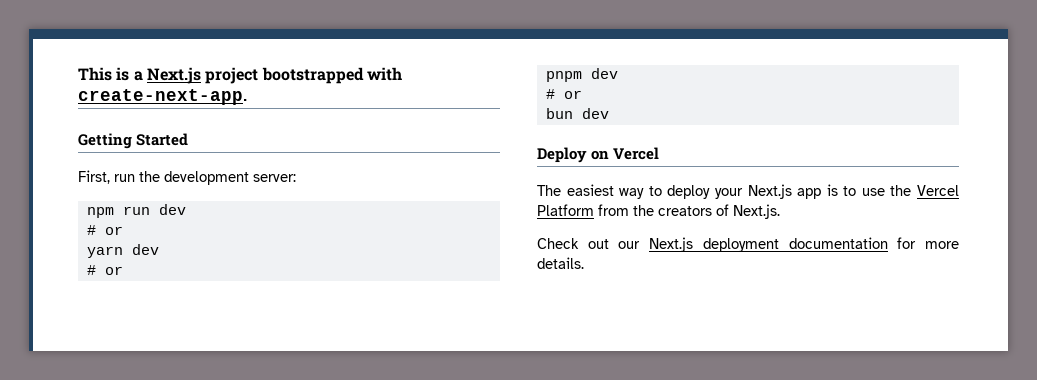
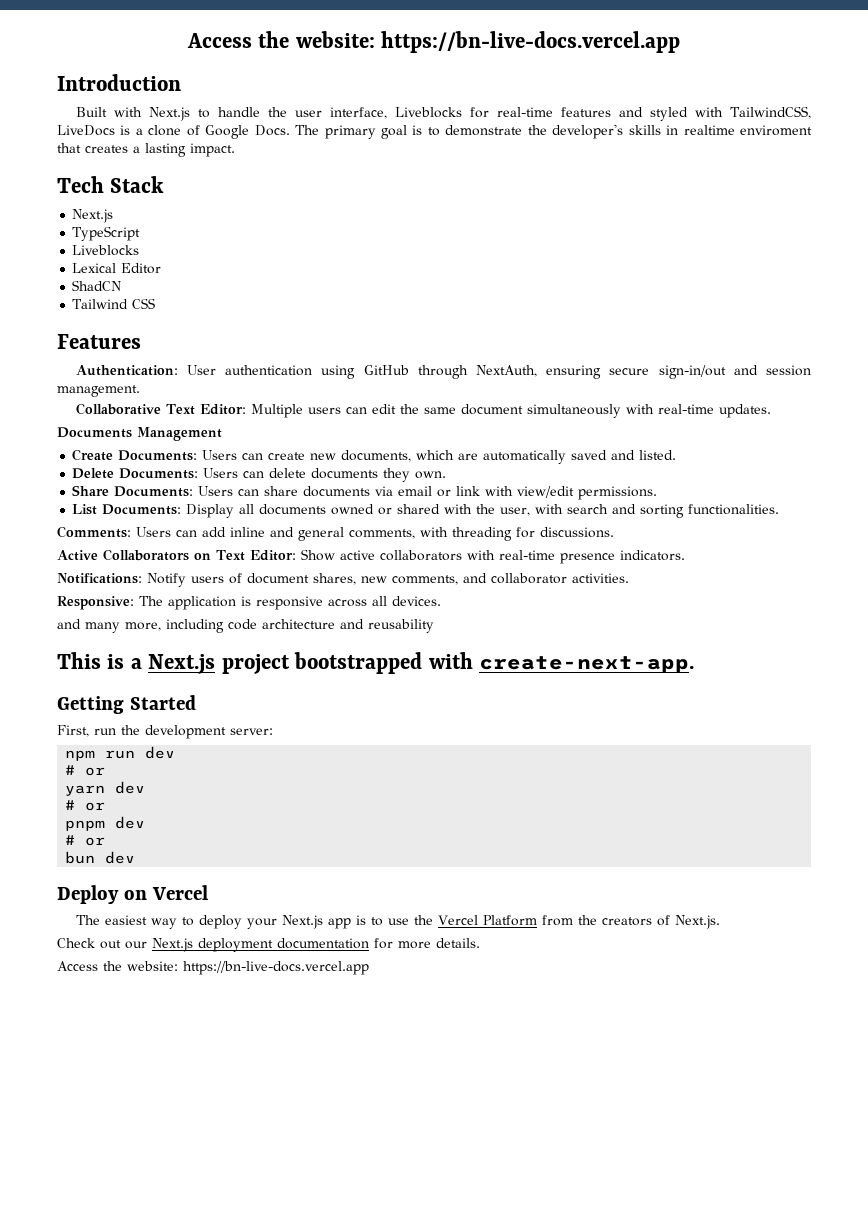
(78, 74) none -> [186,31,681,53] [57,74,181,91] [75,106,812,121] [57,124,813,139] [57,143,235,157] [57,176,165,193] [72,209,114,223] [72,226,141,241] [72,245,140,256] [72,263,162,274] [72,280,122,291] [72,298,156,309] [57,334,141,349] [75,365,811,379] [57,385,140,397] [75,403,771,418] [57,427,222,441] [72,449,677,464] [72,468,447,482] [72,485,658,500] [72,504,780,518] [57,526,614,541] [57,549,685,564] [57,573,629,587] [57,596,441,610] [57,619,434,633] Access the website: https://bn-live-docs.vercel.app // Introduction // Built with Next.js to handle the user interface, Liveblocks for real-time features and styled with TailwindCSS, LiveDocs is a clone of Google Docs. The primary goal is to demonstrate the developer's skills in realtime enviroment that creates a lasting impact. // Tech Stack // Next.js // TypeScript // Liveblocks // Lexical Editor // ShadCN // Tailwind CSS // Features // Authentication: User authentication using GitHub through NextAuth, ensuring secure sign-in/out and session management. // Collaborative Text Editor: Multiple users can edit the same document simultaneously with real-time updates. // Documents Management // Create Documents: Users can create new documents, which are automatically saved and listed. // Delete Documents: Users can delete documents they own. // Share Documents: Users can share documents via email or link with view/edit permissions. // List Documents: Display all documents owned or shared with the user, with search and sorting functionalities. // Comments: Users can add inline and general comments, with threading for discussions. // Active Collaborators on Text Editor: Show active collaborators with real-time presence indicators. // Notifications: Notify users of document shares, new comments, and collaborator activities. // Responsive: The application is responsive across all devices. // and many more, including code architecture and reusability //
(584, 263) none -> [57,961,369,975] // Access the website: https://bn-live-docs.vercel.app

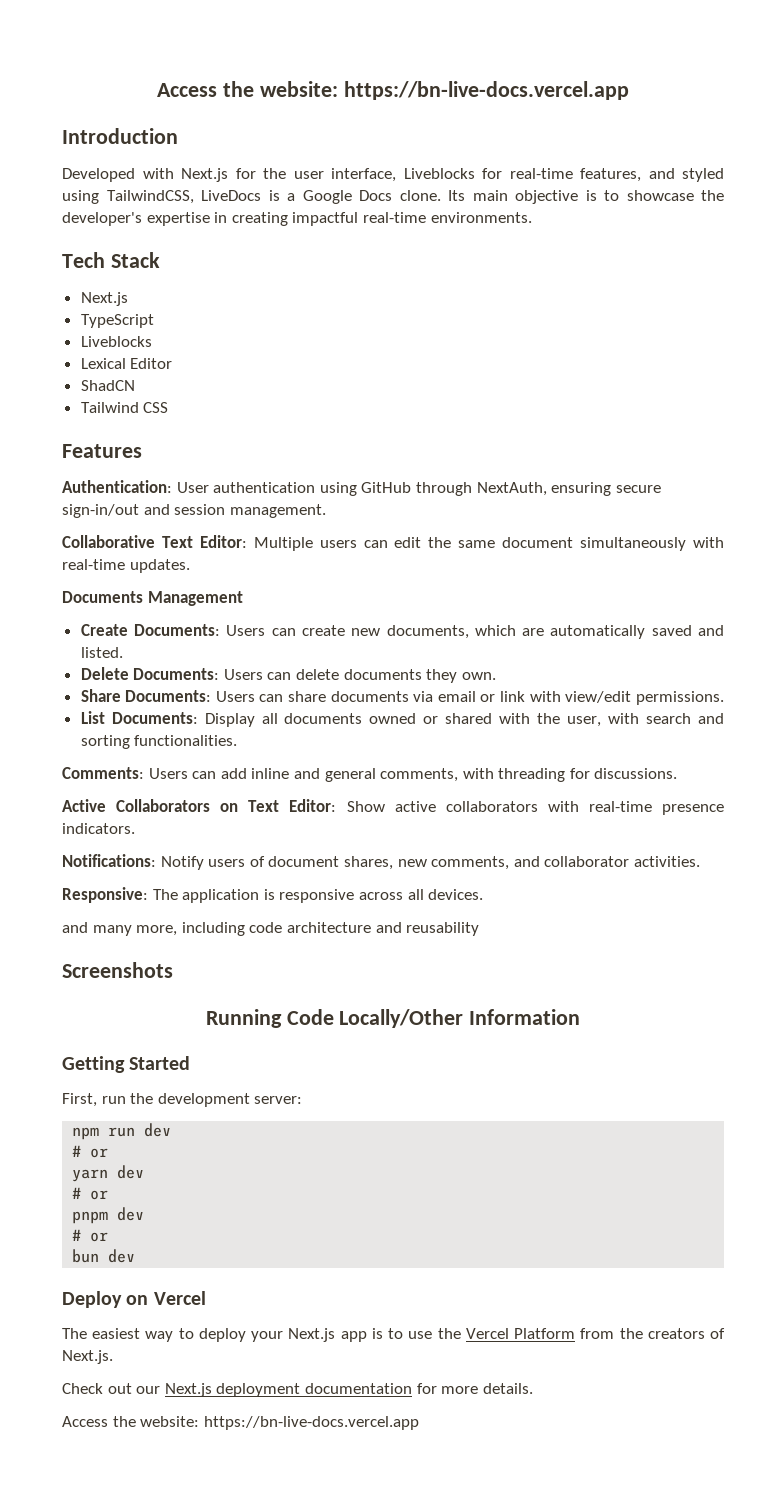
[75,107,107,117] Built -> [62,168,135,182] Developed
[197,107,260,118] to handle -> [235,168,256,179] for
[560,107,611,117] features -> [580,168,641,182] features,
[695,107,724,117] with -> [62,190,99,204] using
[148,125,523,139] clone of Google Docs. The primary goal is to demonstrate -> [302,190,694,204] Google Docs clone. Its main objective is to showcase
[628,125,813,136] [57,143,235,157] skills in realtime enviroment that creates a lasting impact. -> [146,212,532,226] expertise in creating impactful real-time environments.
[57,652,695,674] This is a Next.js project bootstrapped with create-next-app. -> [62,962,173,978] [205,1009,581,1028] Screenshots // Running Code Locally/Other Information

